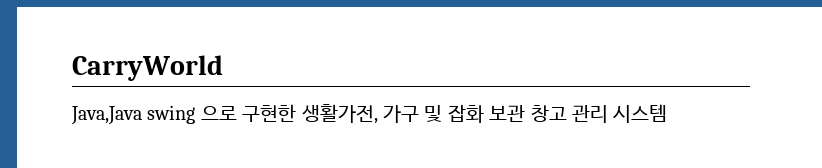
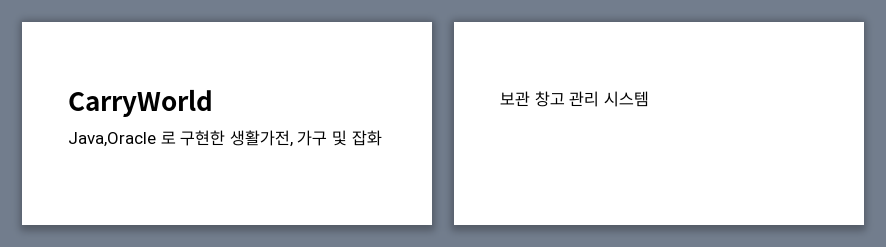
[71,105,237,125] Java,Java swing 으로 -> [68,131,176,147] Java,Oracle 로

